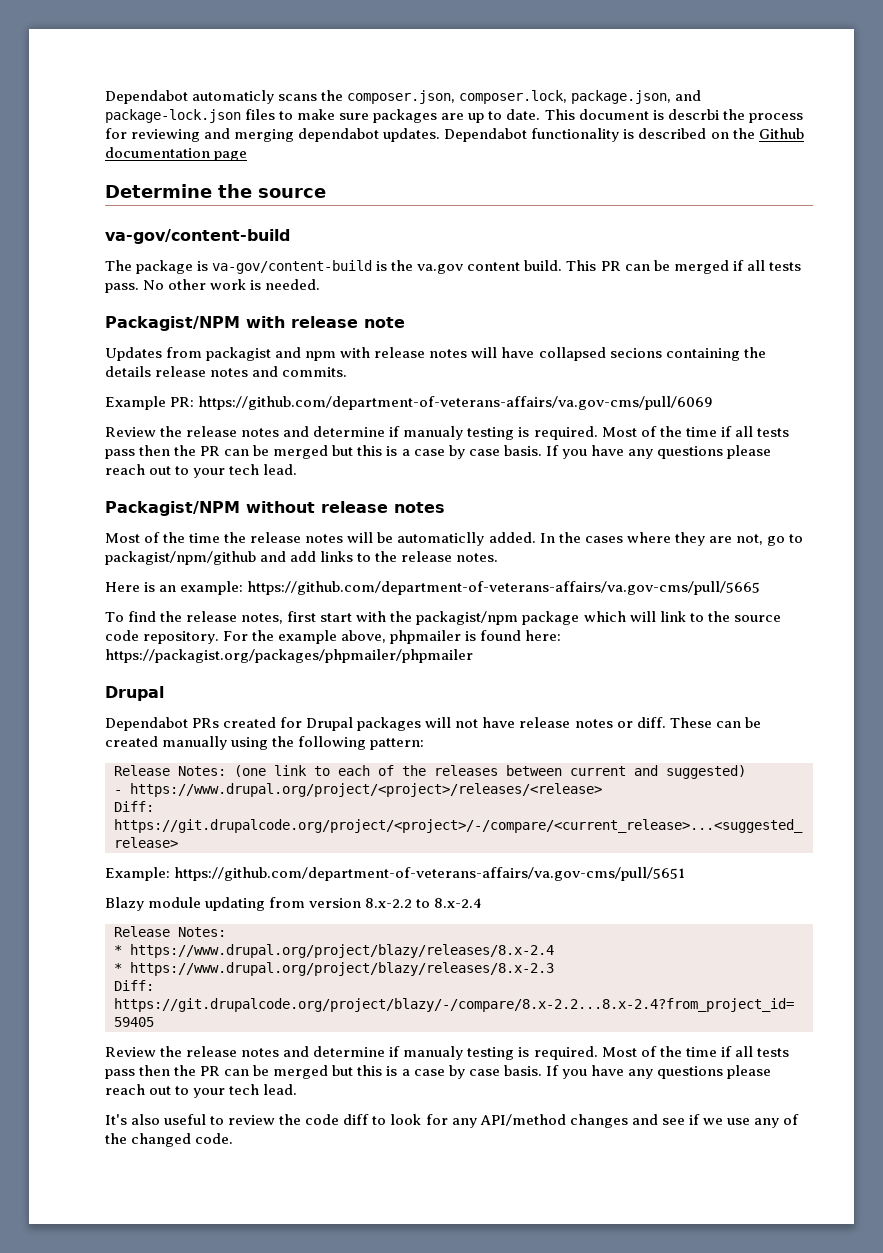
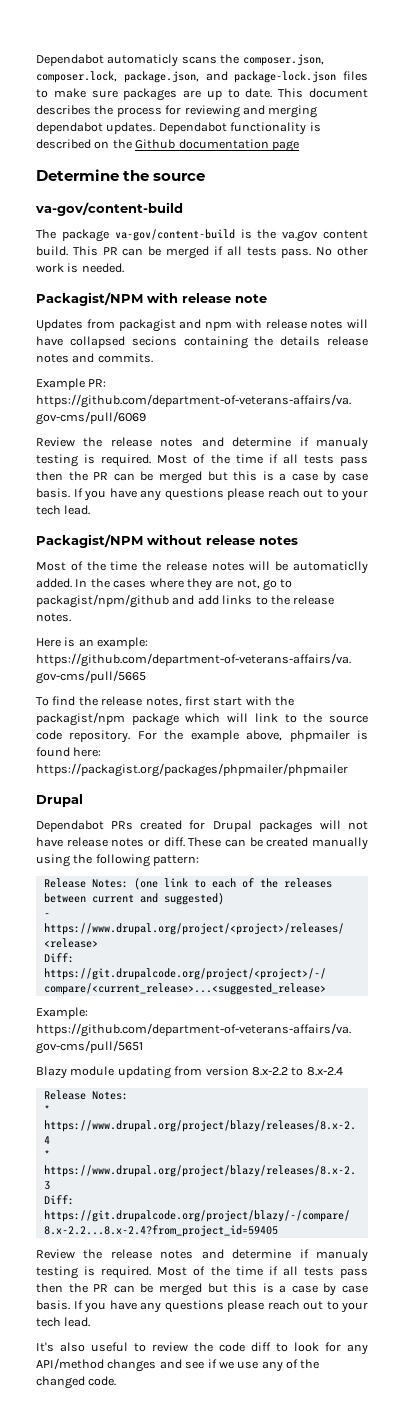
[652,109,719,120] is descrbi -> [36,105,91,115] describes
[197,261,209,271] is -> (109, 235) none

